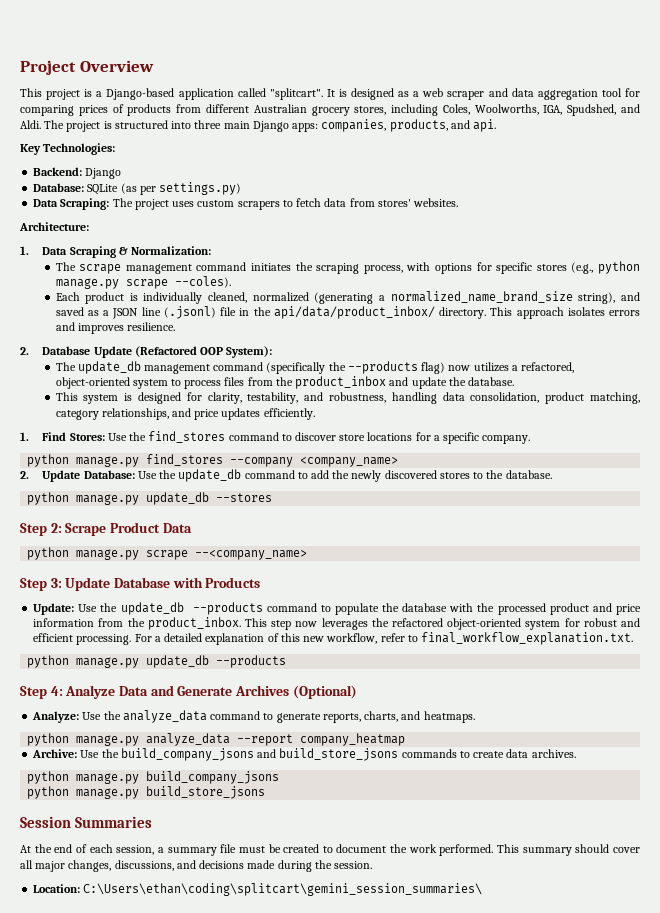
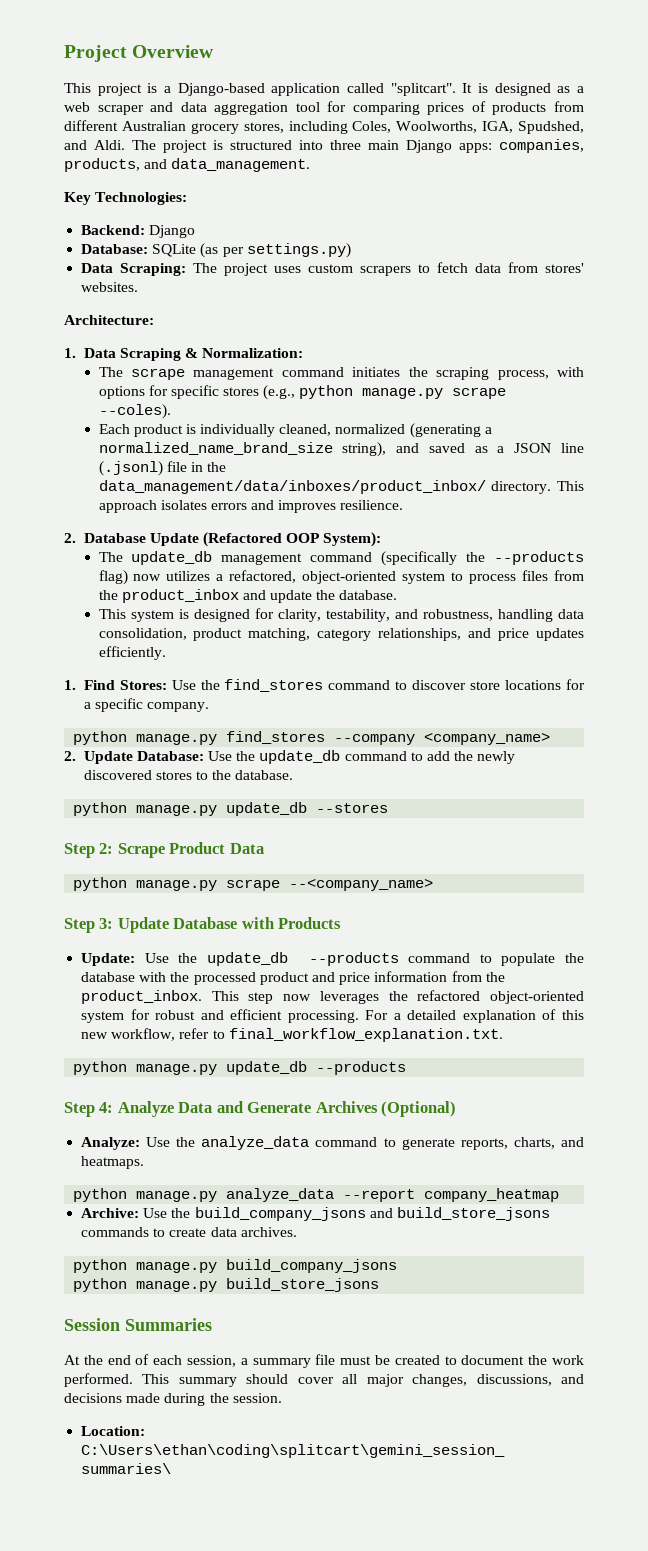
[473,119,497,132] api. -> [171,158,311,172] data_management.
[273,306,435,319] api/data/product_inbox/ -> [98,480,486,494] data_management/data/inboxes/product_inbox/

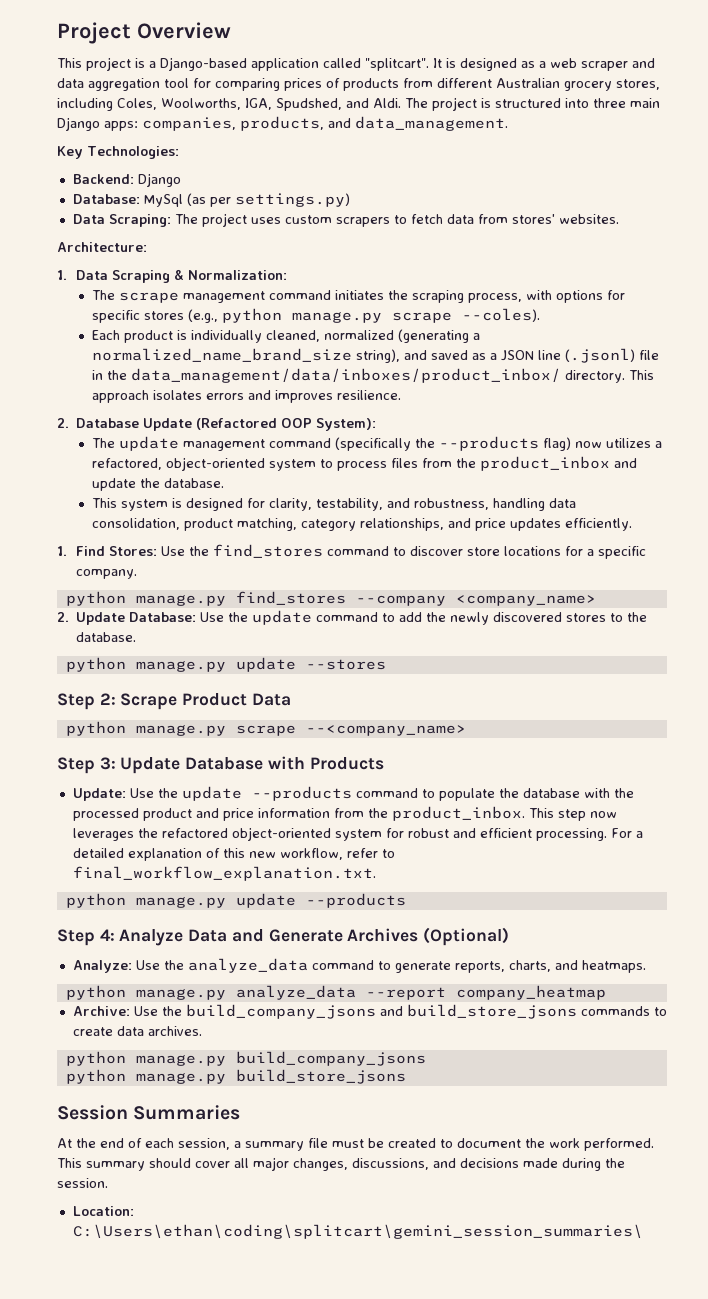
[152,244,197,257] SQLite -> [143,194,183,207] MySql
[131,551,213,565] update_db -> [119,436,180,451] update
[259,750,341,764] update_db -> [252,610,313,625] update
[226,802,308,816] update_db -> [235,657,296,672] update
[206,952,288,966] update_db -> [181,786,242,801] update
[226,1061,308,1075] update_db -> [235,893,296,908] update

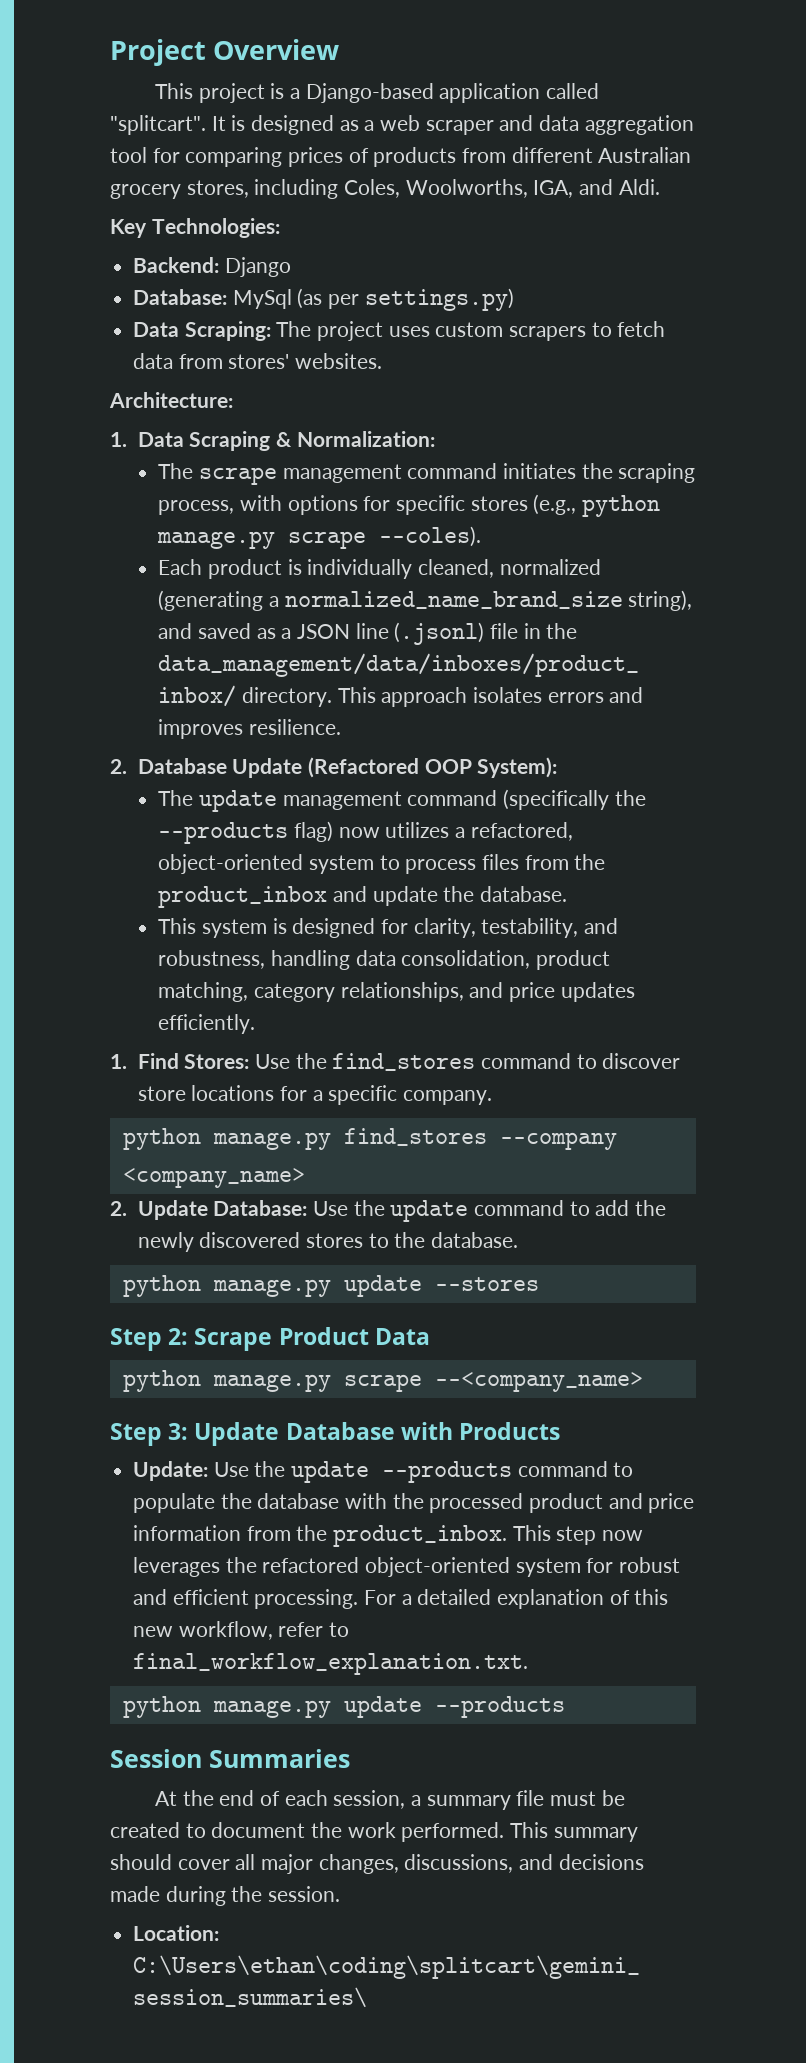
[276,98,342,111] Spudshed, -> (574, 189) none
[405,97,660,111] [57,116,508,131] The project is structured into three main Django apps: companies, products, and data_management. -> (660, 187) none
[57,927,510,946] [72,958,646,973] [65,985,606,1000] [72,1004,667,1019] [72,1026,202,1036] [65,1051,426,1066] [65,1069,406,1084] // Step 4: Analyze Data and Generate Archives (Optional) // Analyze: Use the analyze_data command to generate reports, charts, and heatmaps. // python manage.py analyze_data --report company_heatmap // Archive: Use the build_company_jsons and build_store_jsons commands to create data archives. // python manage.py build_company_jsons // python manage.py build_store_jsons -> (565, 1707) none

